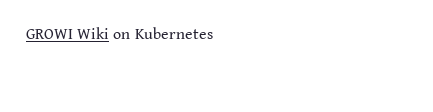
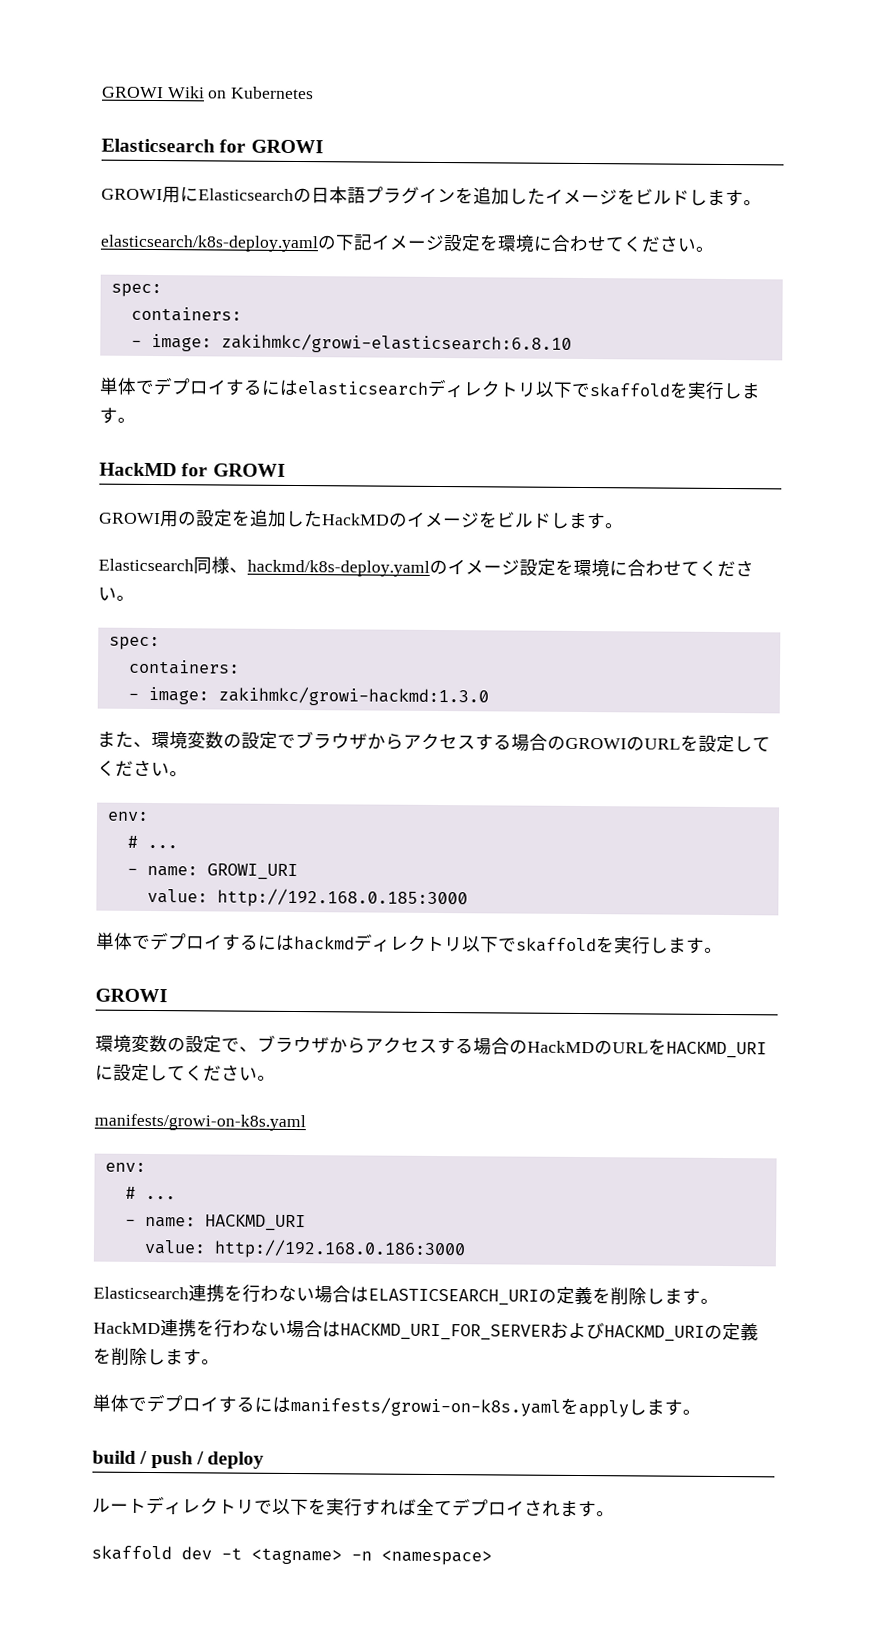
(213, 33) none -> [101,138,324,154] [101,186,762,207] [100,233,714,253] [110,283,162,298] [130,306,242,322] [130,333,572,354] [99,377,761,400] [99,407,136,424] [99,462,286,477] [99,509,624,530] [98,556,754,578] [98,586,135,601] [108,636,160,651] [127,659,240,675] [127,686,489,707] [97,730,771,753] [97,759,188,777] [106,811,149,821] [126,835,178,849] [126,863,298,881] [146,888,468,909] [96,931,723,955] [95,988,168,1003] [95,1034,767,1059] [95,1063,276,1082] [94,1113,306,1132] [104,1162,146,1172] [124,1186,176,1200] [124,1214,306,1232] [143,1239,466,1260] [93,1284,719,1306] [93,1319,759,1342] [93,1347,220,1366] [92,1393,701,1418] [92,1450,265,1469] [92,1495,615,1518] [91,1545,492,1566] // Elasticsearch for GROWI // GROWI用にElasticsearchの日本語プラグインを追加したイメージをビルドします。 // elasticsearch/k8s-deploy.yamlの下記イメージ設定を環境に合わせてください。 // spec: // containers: // - image: zakihmkc/growi-elasticsearch:6.8.10 // 単体でデプロイするにはelasticsearchディレクトリ以下でskaffoldを実行します。 // HackMD for GROWI // GROWI用の設定を追加したHackMDのイメージをビルドします。 // Elasticsearch同様、hackmd/k8s-deploy.yamlのイメージ設定を環境に合わせてください。 // spec: // containers: // - image: zakihmkc/growi-hackmd:1.3.0 // また、環境変数の設定でブラウザからアクセスする場合のGROWIのURLを設定してください。 // env: // # ... // - name: GROWI_URI // value: http://192.168.0.185:3000 // 単体でデプロイするにはhackmdディレクトリ以下でskaffoldを実行します。 // GROWI // 環境変数の設定で、ブラウザからアクセスする場合のHackMDのURLをHACKMD_URIに設定してください。 // manifests/growi-on-k8s.yaml // env: // # ... // - name: HACKMD_URI // value: http://192.168.0.186:3000 // Elasticsearch連携を行わない場合はELASTICSEARCH_URIの定義を削除します。 // HackMD連携を行わない場合はHACKMD_URI_FOR_SERVERおよびHACKMD_URIの定義を削除します。 // 単体でデプロイするにはmanifests/growi-on-k8s.yamlをapplyします。 // build / push / deploy // ルートディレクトリで以下を実行すれば全てデプロイされます。 // skaffold dev -t <tagname> -n <namespace>

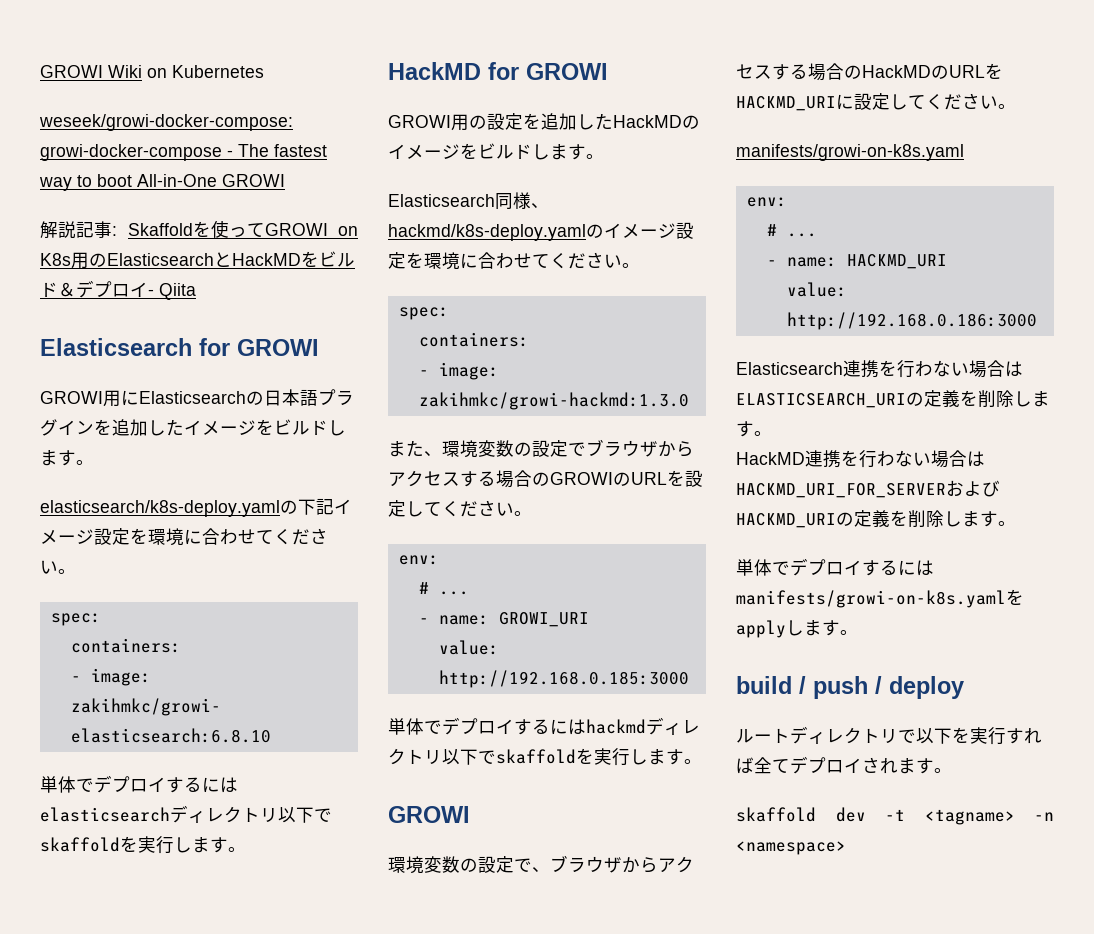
(315, 93) none -> [39,114,293,131] [40,144,327,161] [39,174,285,191] [40,220,358,239] [40,251,355,269] [40,280,196,300] // weseek/growi-docker-compose: growi-docker-compose - The fastest way to boot All-in-One GROWI // 解説記事: Skaffoldを使ってGROWI on K8s用のElasticsearchとHackMDをビルド＆デプロイ- Qiita

